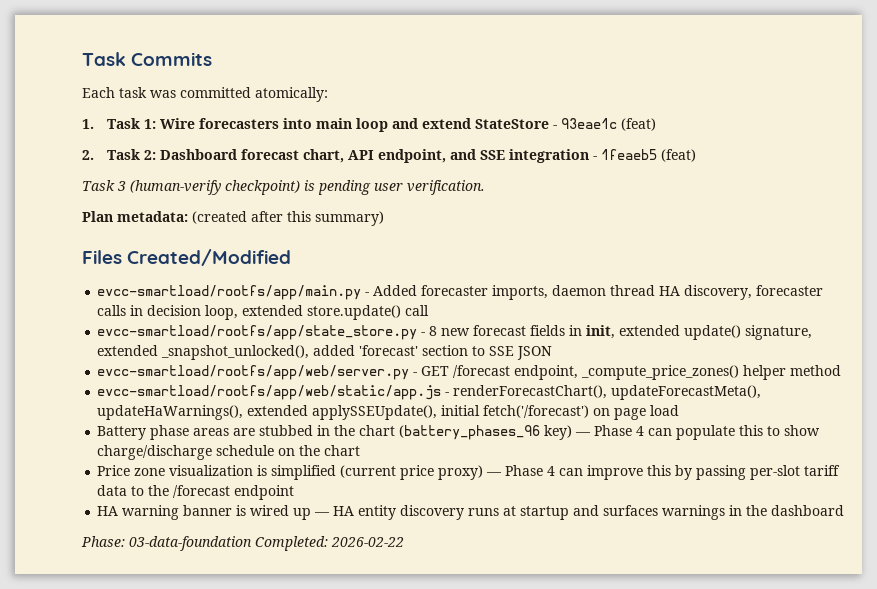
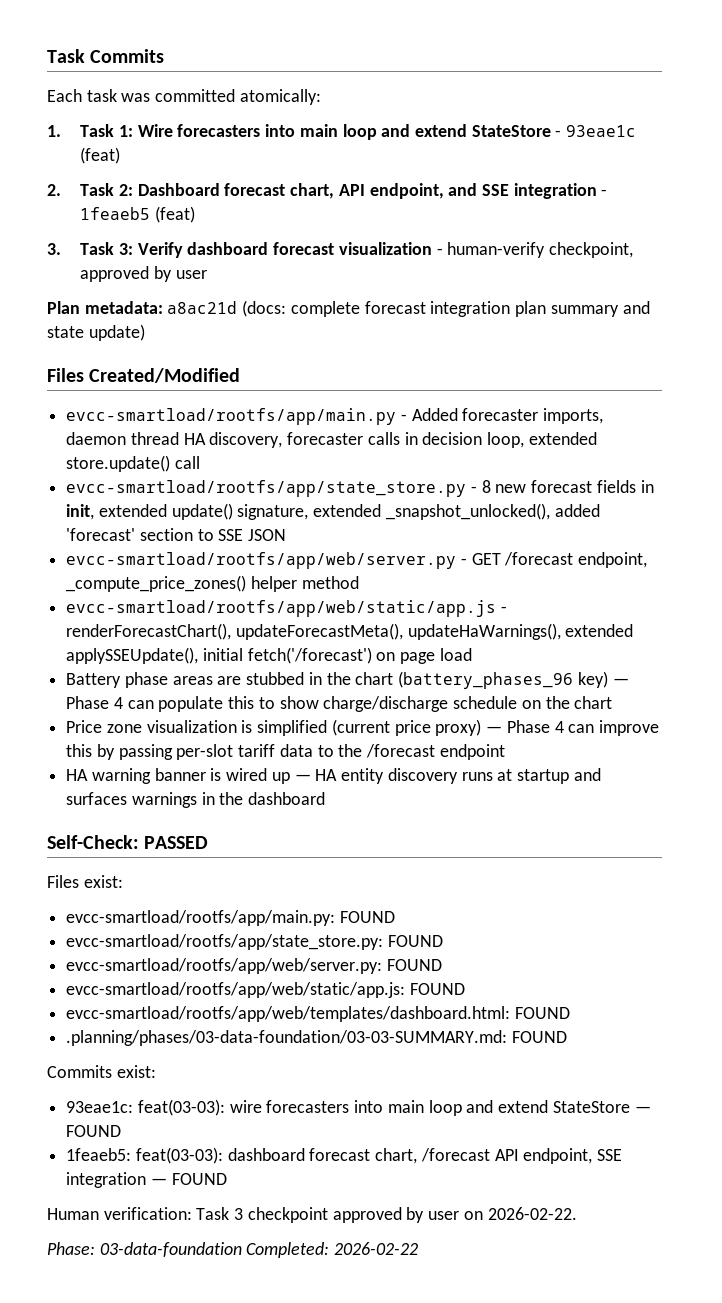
[82,180,485,195] Task 3 (human-verify checkpoint) is pending user verification. -> [47,242,633,258] [80,266,207,282] 3. Task 3: Verify dashboard forecast visualization - human-verify checkpoint, approved by user
[192,211,384,226] (created after this summary) -> [167,300,650,317] [47,324,145,341] a8ac21d (docs: complete forecast integration plan summary and state update)
(845, 510) none -> [47,835,209,849] [47,875,123,888] [66,910,395,926] [66,934,443,950] [66,958,442,974] [66,982,465,998] [66,1006,570,1022] [66,1030,567,1046] [47,1065,156,1078] [66,1099,651,1116] [66,1125,122,1137] [66,1147,623,1164] [66,1172,227,1188] [47,1207,577,1223] // Self-Check: PASSED // Files exist: // evcc-smartload/rootfs/app/main.py: FOUND // evcc-smartload/rootfs/app/state_store.py: FOUND // evcc-smartload/rootfs/app/web/server.py: FOUND // evcc-smartload/rootfs/app/web/static/app.js: FOUND // evcc-smartload/rootfs/app/web/templates/dashboard.html: FOUND // .planning/phases/03-data-foundation/03-03-SUMMARY.md: FOUND // Commits exist: // 93eae1c: feat(03-03): wire forecasters into main loop and extend StateStore — FOUND // 1feaeb5: feat(03-03): dashboard forecast chart, /forecast API endpoint, SSE integration — FOUND // Human verification: Task 3 checkpoint approved by user on 2026-02-22.

